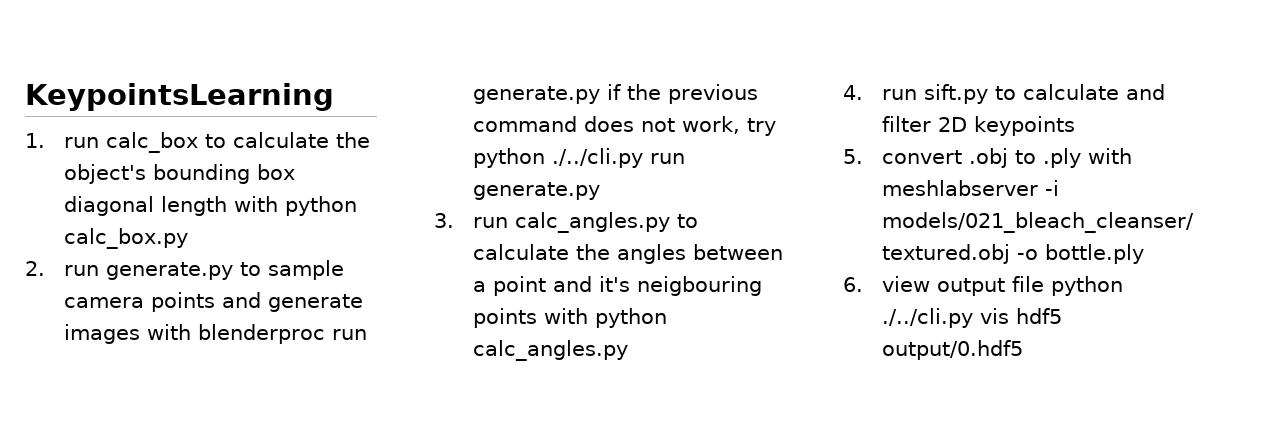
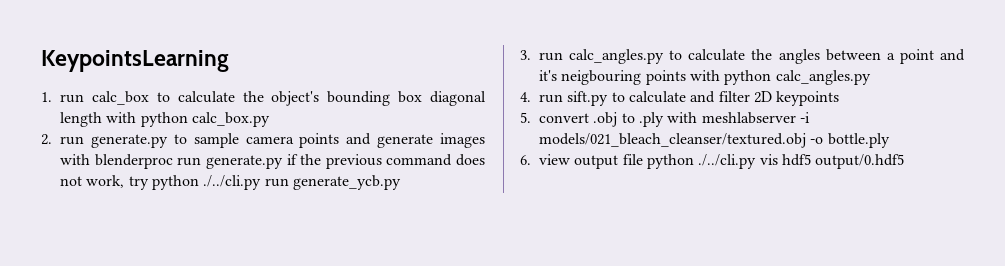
[472,182,600,200] generate.py -> [292,175,401,190] generate_ycb.py

